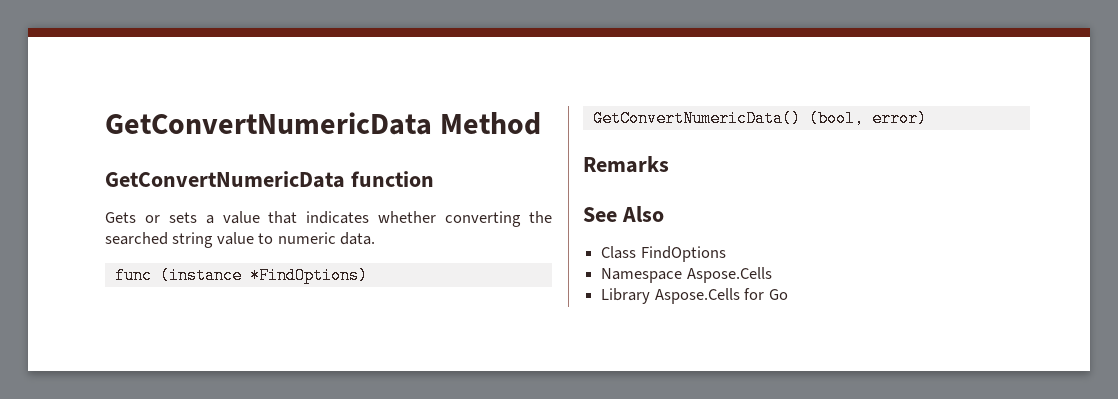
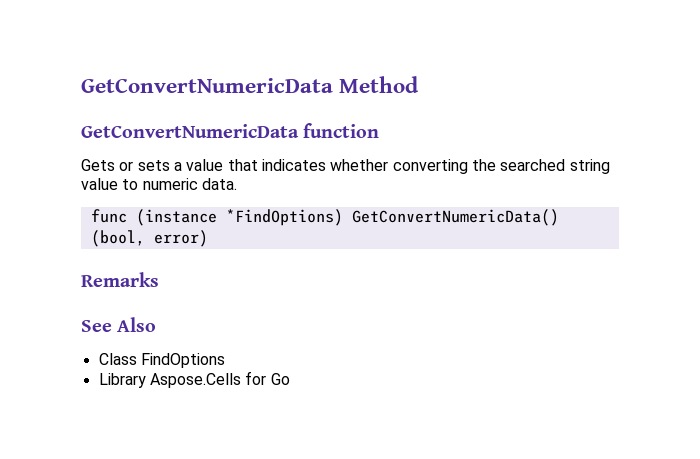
[601,267,772,283] // Namespace Aspose.Cells -> (225, 360) none

